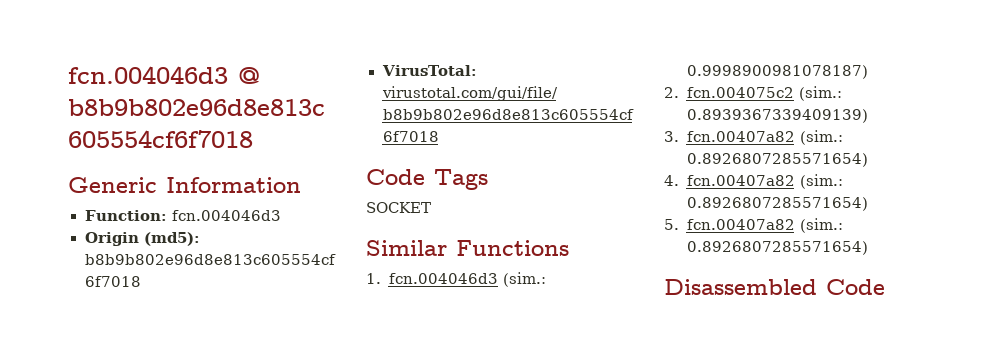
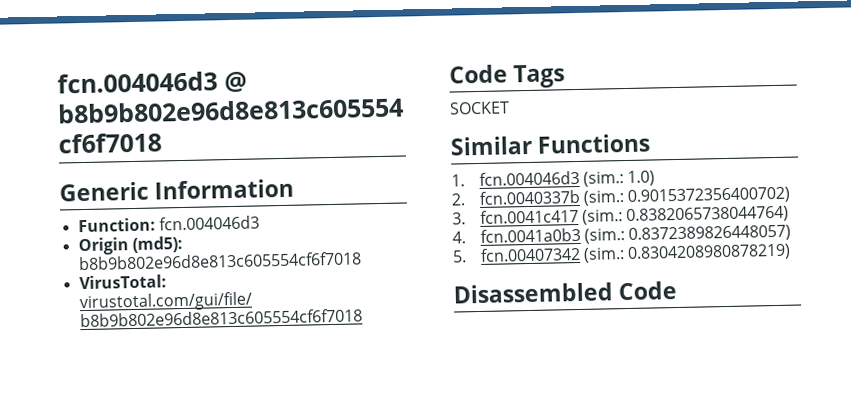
[686,65,868,79] 0.9998900981078187) -> [627,170,656,186] 1.0)
[686,86,842,101] [686,109,868,123] [664,130,843,145] [686,153,868,167] [664,174,843,189] [686,197,868,211] [664,218,843,233] [686,241,868,255] fcn.004075c2 (sim.: 0.8939367339409139) // 3. fcn.00407a82 (sim.: 0.8926807285571654) // 4. fcn.00407a82 (sim.: 0.8926807285571654) // 5. fcn.00407a82 (sim.: 0.8926807285571654) -> [478,186,791,206] [452,205,790,225] [452,224,792,244] [452,243,792,263] fcn.0040337b (sim.: 0.9015372356400702) // 3. fcn.0041c417 (sim.: 0.8382065738044764) // 4. fcn.0041a0b3 (sim.: 0.8372389826448057) // 5. fcn.00407342 (sim.: 0.8304208980878219)

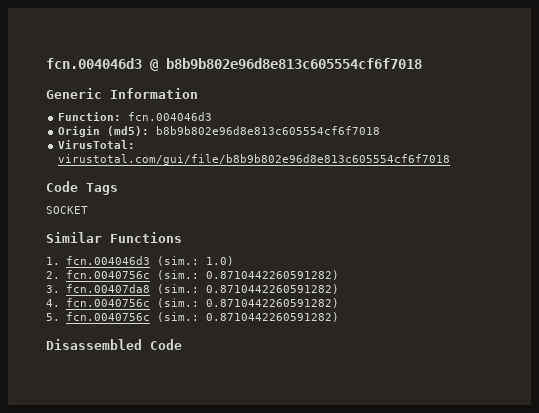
[478,186,791,206] [452,205,790,225] [452,224,792,244] [452,243,792,263] fcn.0040337b (sim.: 0.9015372356400702) // 3. fcn.0041c417 (sim.: 0.8382065738044764) // 4. fcn.0041a0b3 (sim.: 0.8372389826448057) // 5. fcn.00407342 (sim.: 0.8304208980878219) -> [65,270,339,280] [46,284,339,294] [46,298,339,308] [46,312,339,322] fcn.0040756c (sim.: 0.8710442260591282) // 3. fcn.00407da8 (sim.: 0.8710442260591282) // 4. fcn.0040756c (sim.: 0.8710442260591282) // 5. fcn.0040756c (sim.: 0.8710442260591282)

